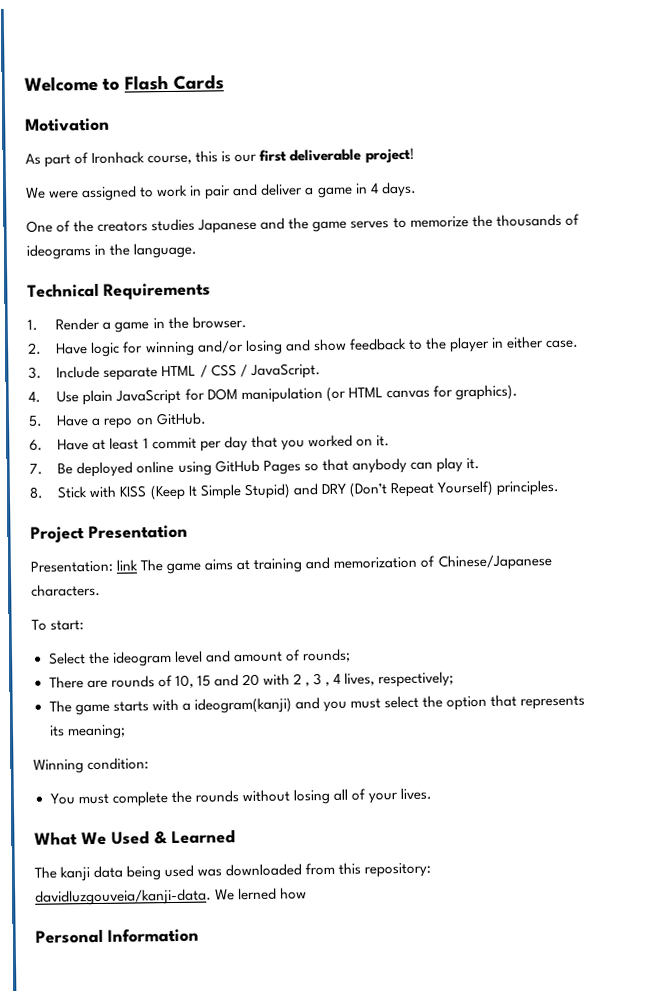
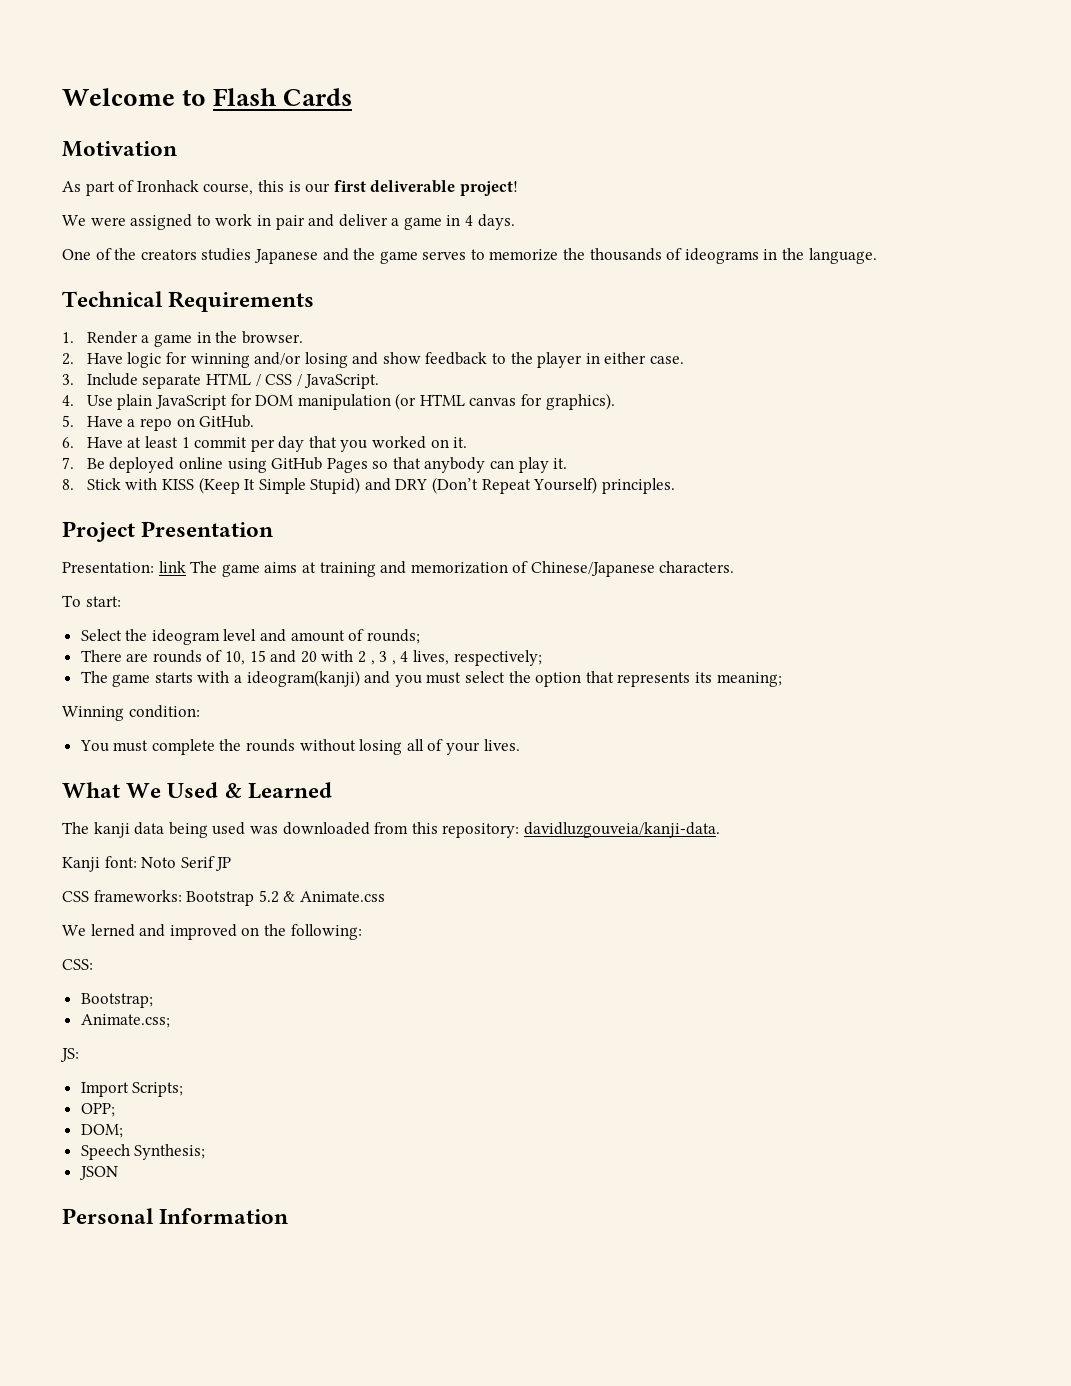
[215,887,308,901] We lerned how -> [62,856,232,872] [62,890,385,906] [62,924,362,940] [62,959,93,970] [80,993,153,1008] [80,1014,170,1028] [60,1048,79,1062] [80,1082,184,1097] [80,1103,115,1117] [80,1124,123,1138] [80,1144,206,1160] [78,1166,118,1180] // Kanji font: Noto Serif JP // CSS frameworks: Bootstrap 5.2 & Animate.css // We lerned and improved on the following: // CSS: // Bootstrap; // Animate.css; // JS: // Import Scripts; // OPP; // DOM; // Speech Synthesis; // JSON

